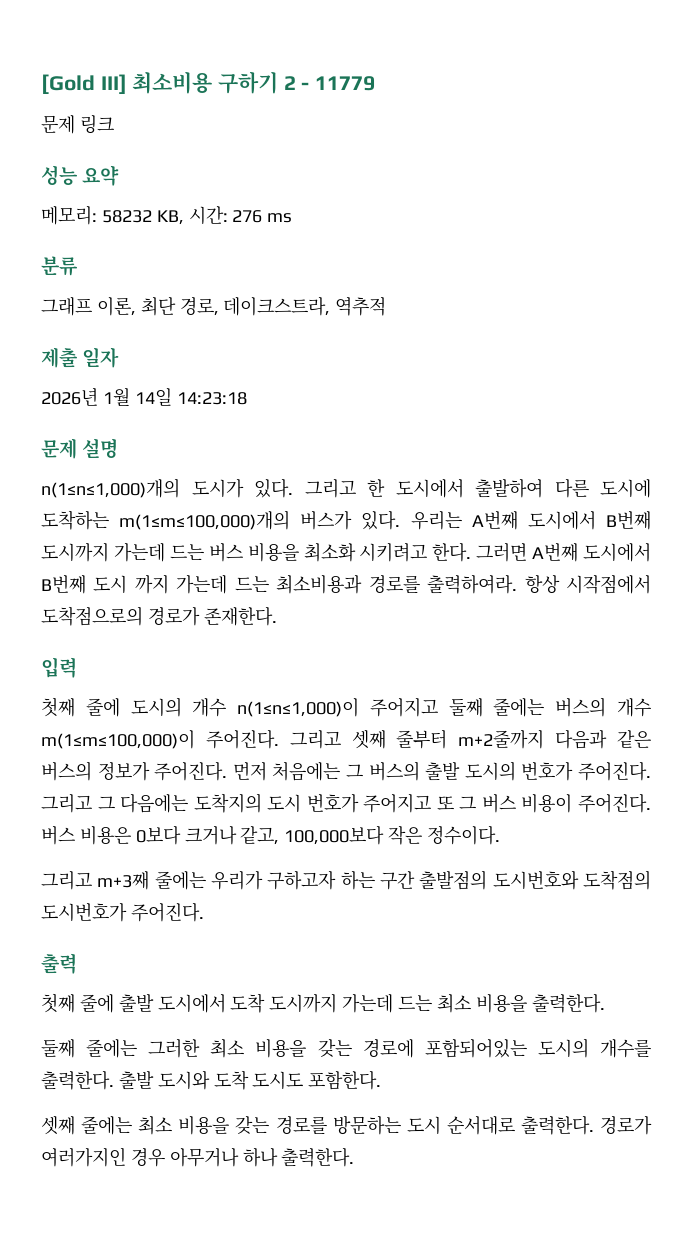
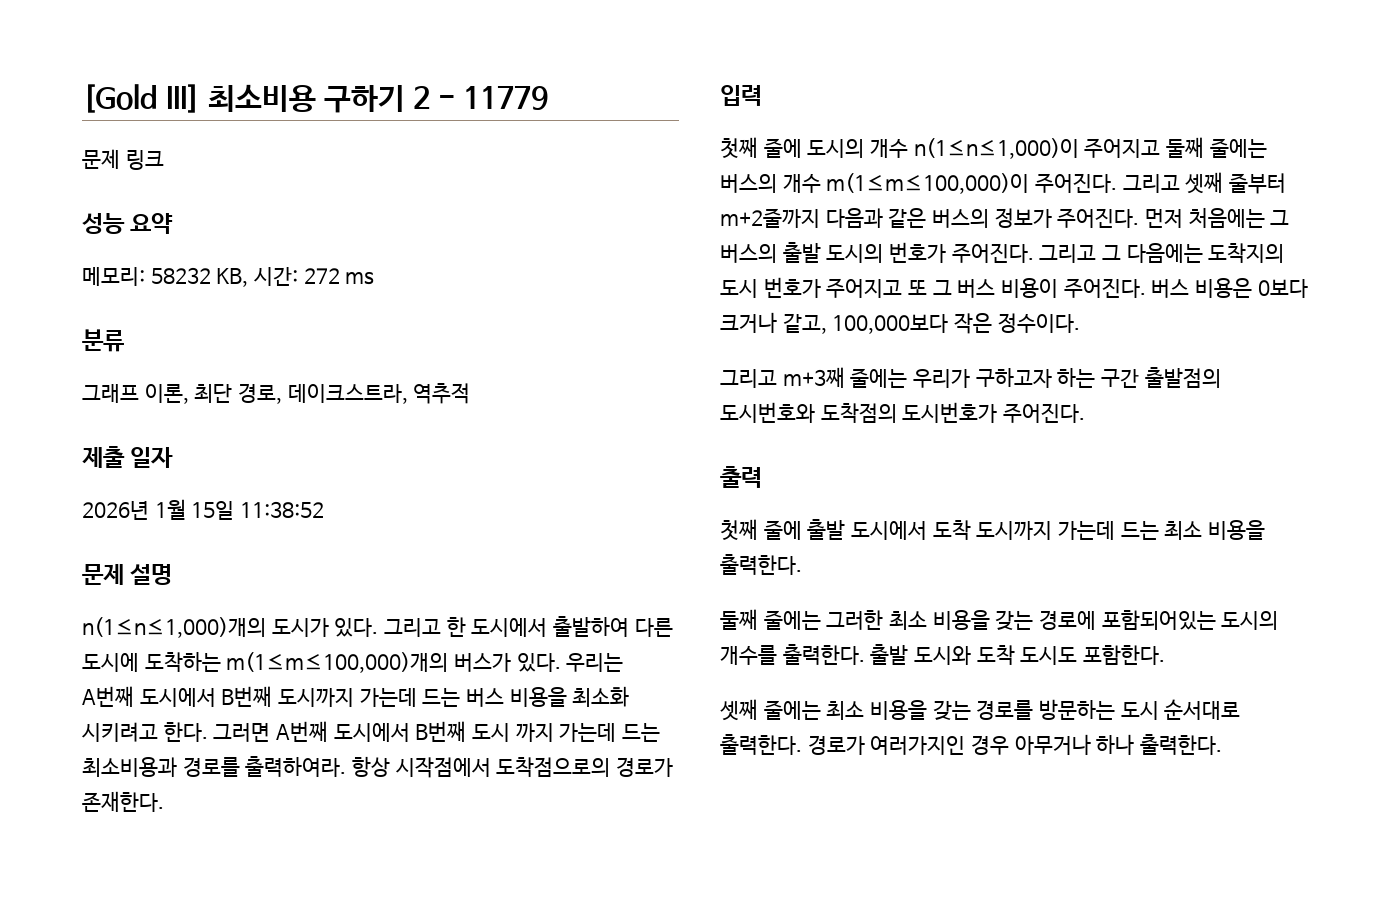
[232,210,263,223] 276 -> [303,268,340,284] 272
[134,388,247,406] 14일 14:23:18 -> [191,501,325,520] 15일 11:38:52

